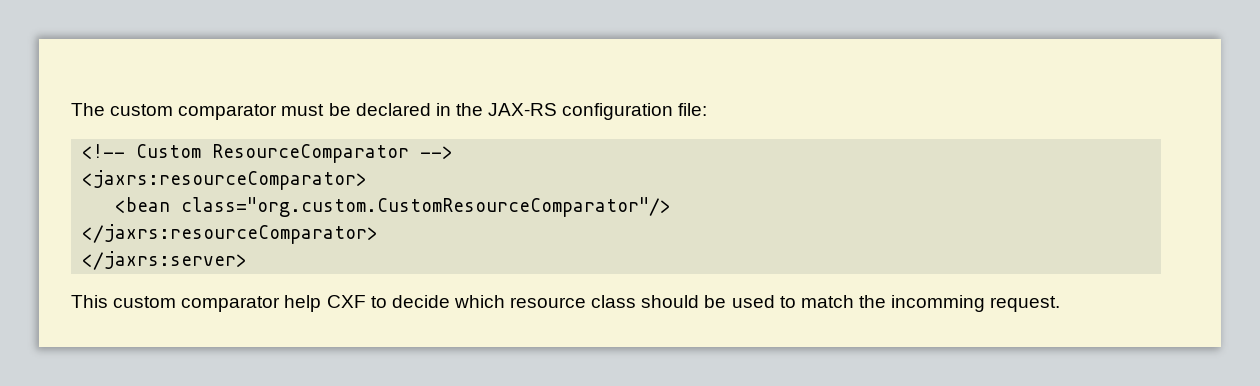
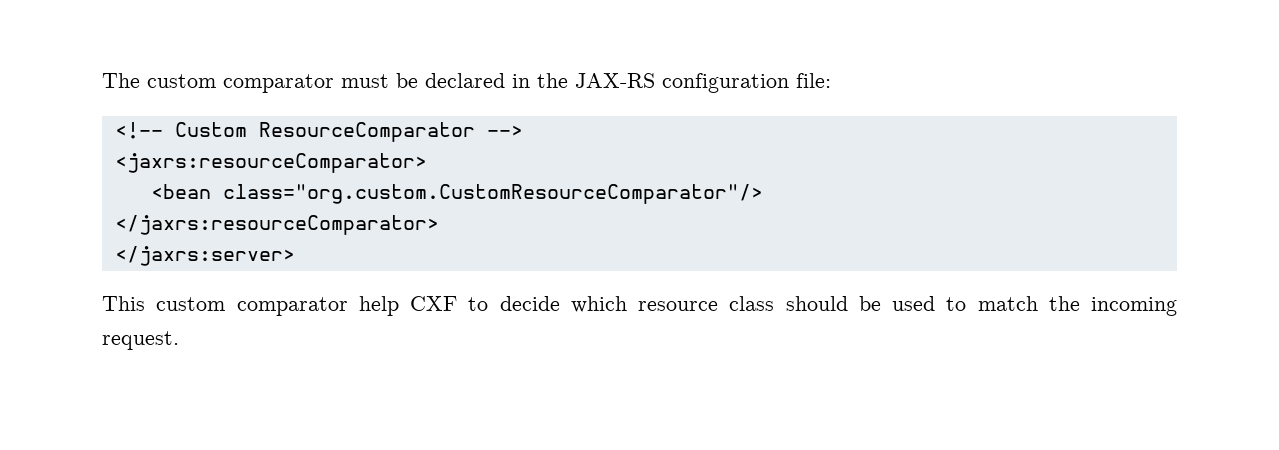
[891,295,986,312] incomming -> [1091,297,1177,316] incoming

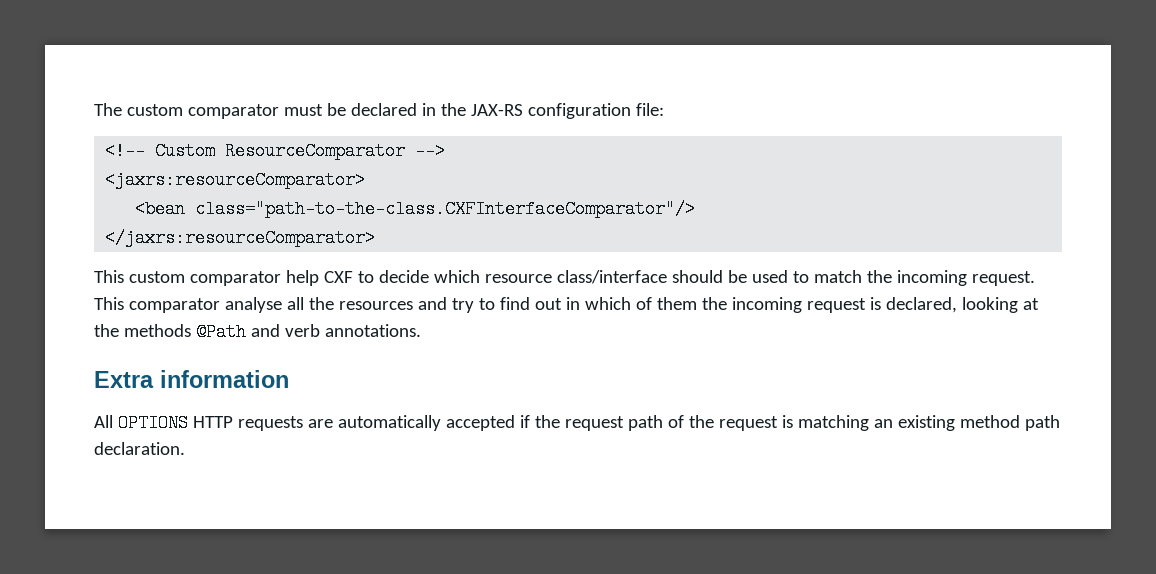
[222,184,763,204] class="org.custom.CustomResourceComparator"/> -> [195,200,696,218] class="path-to-the-class.CXFInterfaceComparator"/>
[114,246,295,266] // </jaxrs:server> -> (376, 238) none
[729,296,775,311] class -> [556,270,667,284] class/interface
(179, 340) none -> [94,297,1039,313] [94,323,421,341] [94,370,289,388] [94,414,1060,432] [94,442,185,455] This comparator analyse all the resources and try to find out in which of them the incoming request is declared, looking at the methods @Path and verb annotations. // Extra information // All OPTIONS HTTP requests are automatically accepted if the request path of the request is matching an existing method path declaration.

